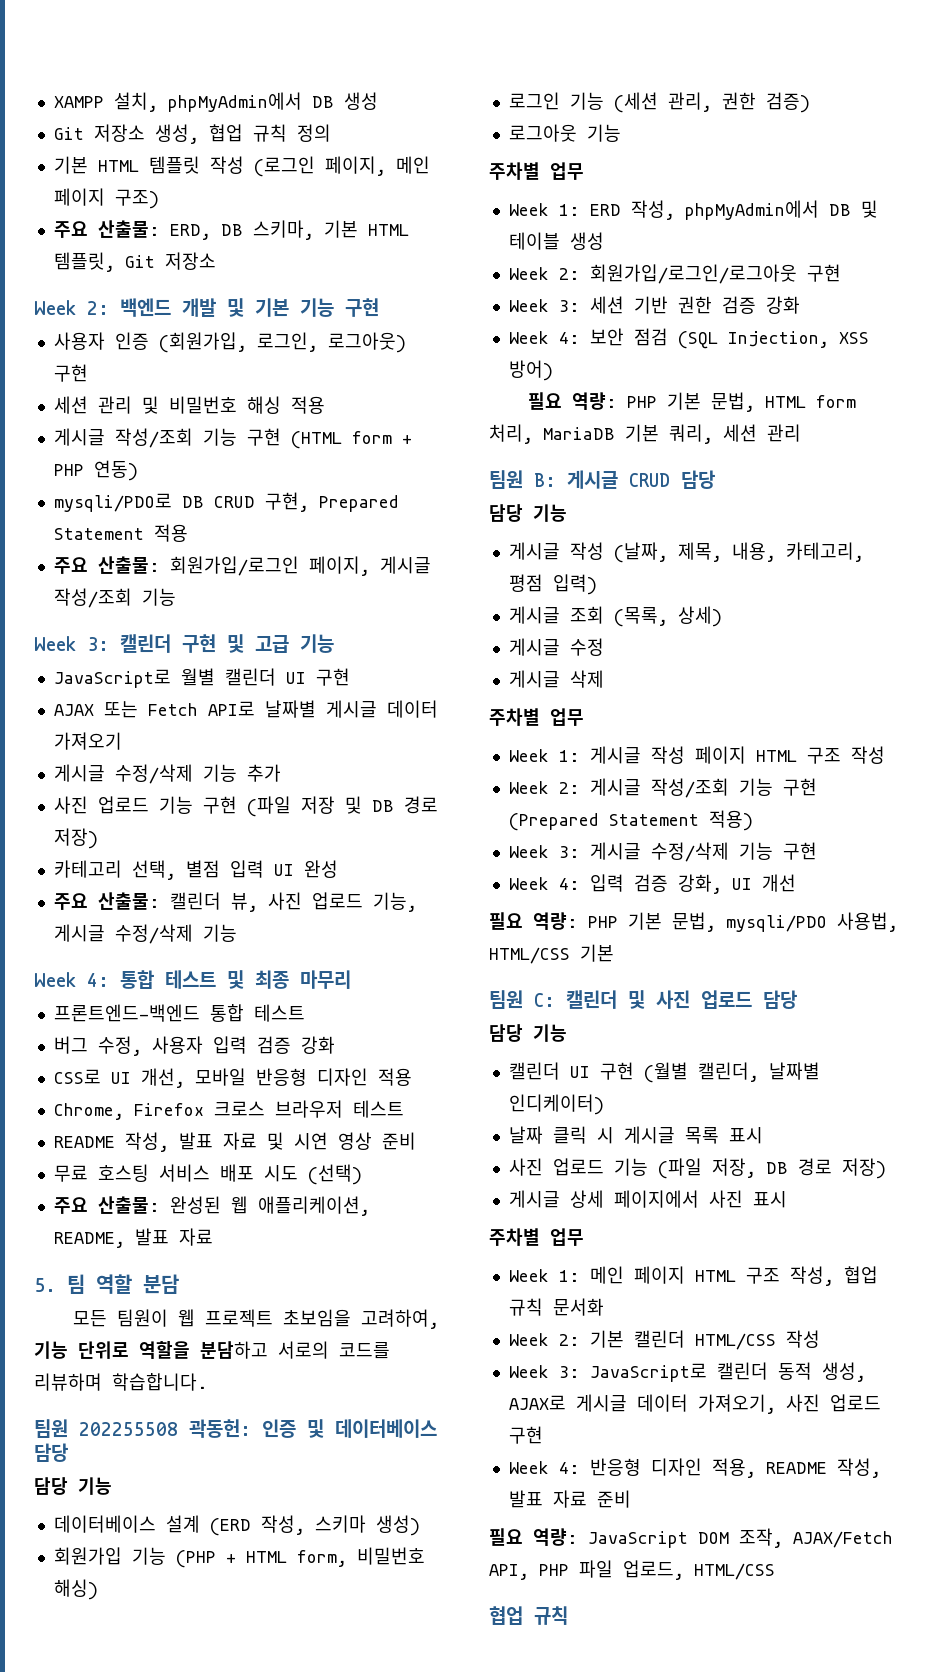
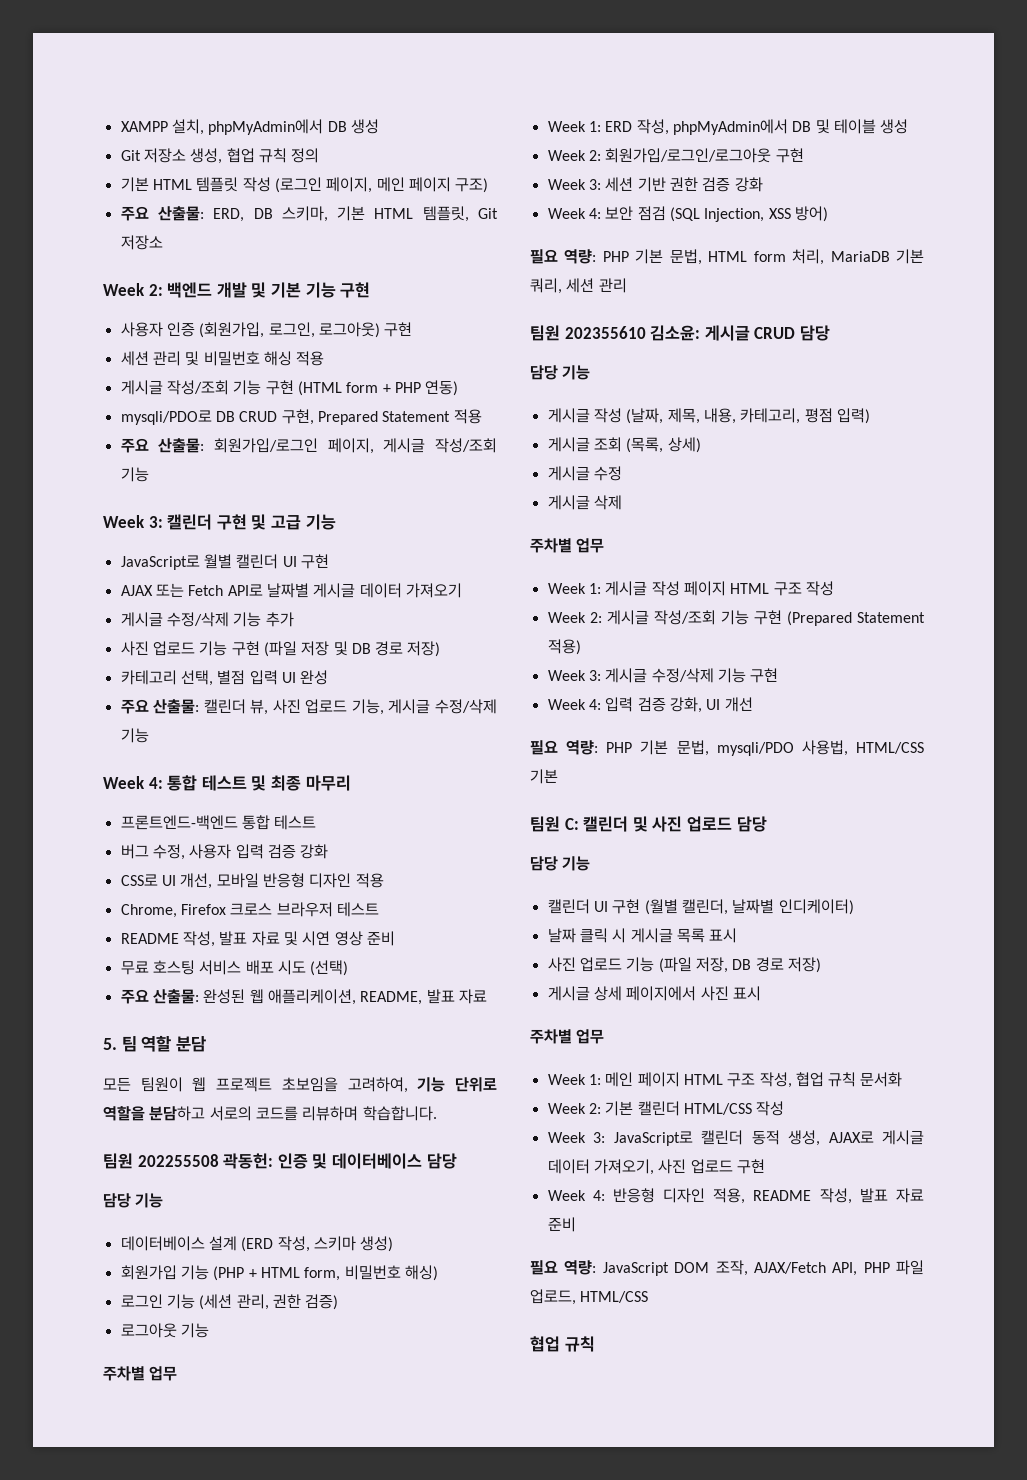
[534,473,556,487] B: -> [564,325,701,341] 202355610 김소윤:

